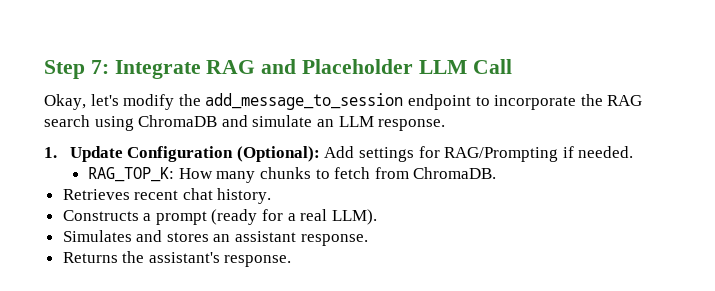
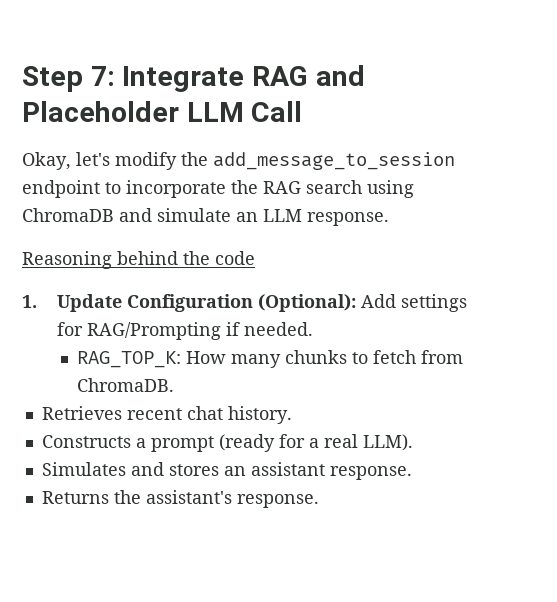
(446, 125) none -> [22,251,255,269] // Reasoning behind the code

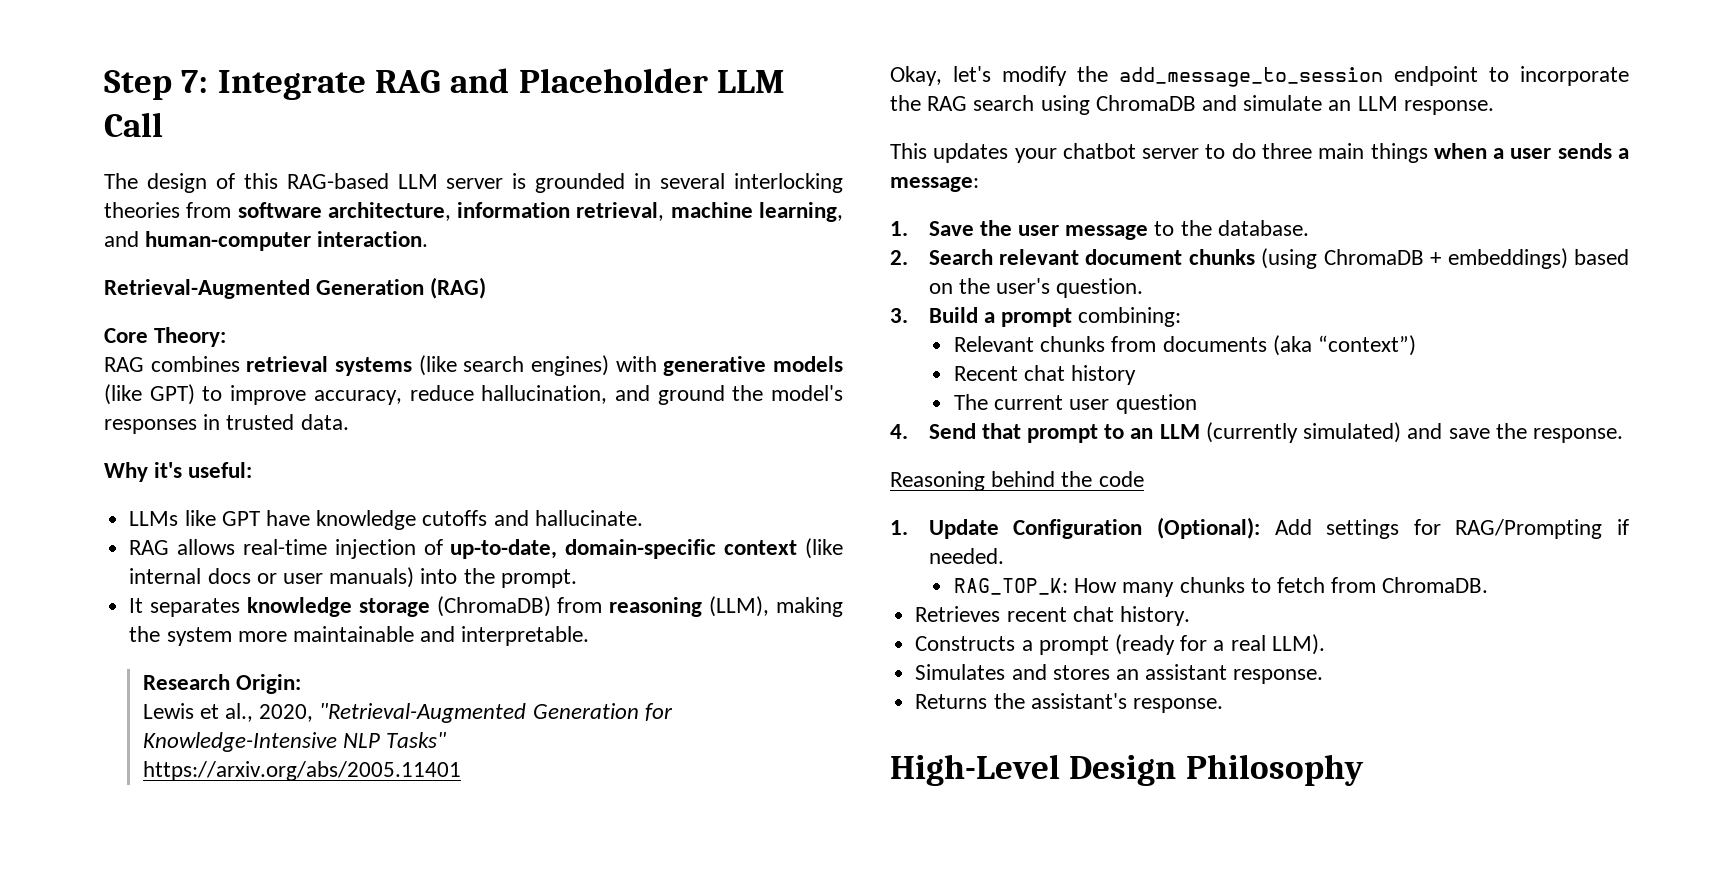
(303, 111) none -> [104,173,843,193] [104,202,843,222] [104,231,429,251] [104,277,487,299] [104,327,227,347] [104,355,843,376] [104,384,843,405] [104,414,349,434] [104,462,253,482] [129,510,643,530] [129,538,843,559] [129,567,577,588] [129,596,843,617] [129,626,590,646] [142,674,301,694] [142,703,673,723] [142,732,447,752] [142,761,461,781] // The design of this RAG-based LLM server is grounded in several interlocking theories from software architecture, information retrieval, machine learning, and human-computer interaction. // Retrieval-Augmented Generation (RAG) // Core Theory: // RAG combines retrieval systems (like search engines) with generative models (like GPT) to improve accuracy, reduce hallucination, and ground the model's responses in trusted data. // Why it's useful: // LLMs like GPT have knowledge cutoffs and hallucinate. // RAG allows real-time injection of up-to-date, domain-specific context (like internal docs or user manuals) into the prompt. // It separates knowledge storage (ChromaDB) from reasoning (LLM), making the system more maintainable and interpretable. // Research Origin: // Lewis et al., 2020, "Retrieval-Augmented Generation for Knowledge-Intensive NLP Tasks" // https://arxiv.org/abs/2005.11401
(389, 219) none -> [890,143,1629,163] [890,177,979,192] [890,220,1309,240] [890,248,1629,269] [928,278,1144,298] [890,307,1182,327] [953,335,1416,356] [953,365,1137,385] [953,394,1197,414] [890,422,1623,443] // This updates your chatbot server to do three main things when a user sends a message: // 1. Save the user message to the database. // 2. Search relevant document chunks (using ChromaDB + embeddings) based on the user's question. // 3. Build a prompt combining: // Relevant chunks from documents (aka “context”) // Recent chat history // The current user question // 4. Send that prompt to an LLM (currently simulated) and save the response.
(319, 501) none -> [890,754,1364,786] // High-Level Design Philosophy

